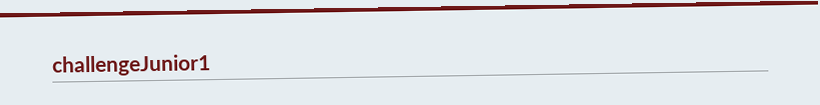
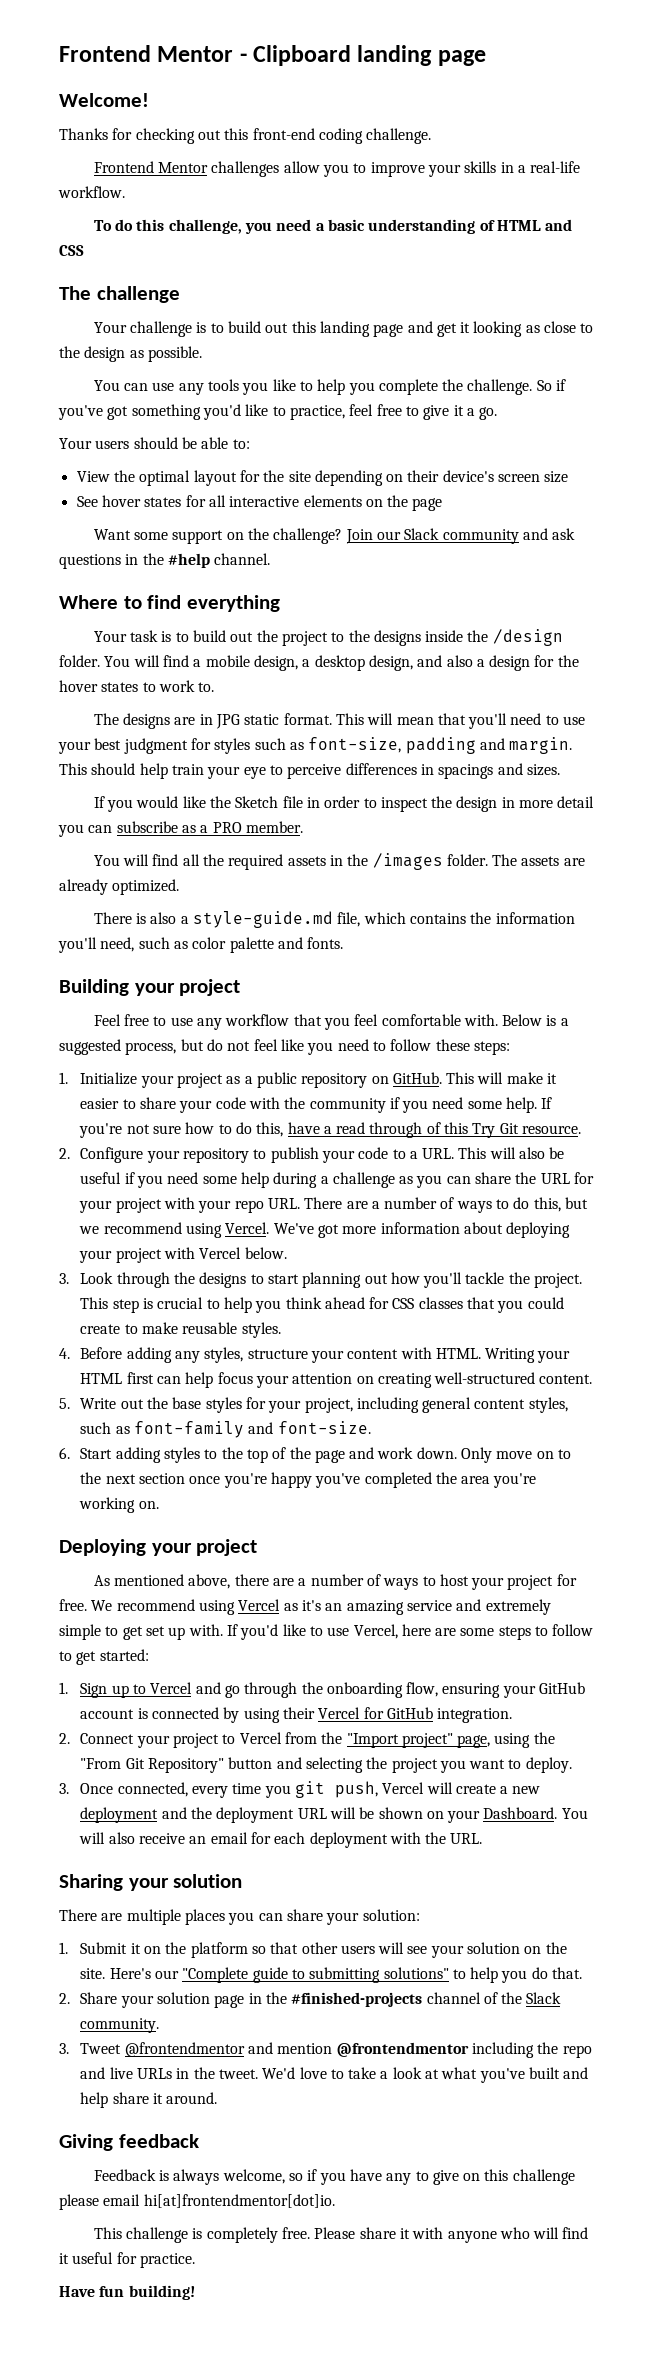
[52,54,211,77] challengeJunior1 -> [59,45,486,66] [59,93,149,107] [59,128,432,144] [93,161,581,177] [58,186,125,198] [93,219,573,234] [59,245,84,256] [59,286,180,303] [93,321,594,337] [59,346,202,362] [93,379,567,395] [58,404,498,420] [59,437,250,449] [76,470,569,486] [76,495,443,511] [93,528,576,544] [59,553,271,569] [59,595,281,612] [93,629,563,646] [59,655,579,671] [59,680,215,692] [93,713,586,729] [58,737,573,754] [59,763,560,779] [93,796,595,812] [58,821,303,837] [93,853,585,870] [59,879,180,895] [93,911,575,928] [58,937,344,953] [59,979,241,996] [93,1014,569,1030] [59,1039,510,1055] [59,1072,558,1088] [80,1097,553,1113] [79,1122,582,1138] [59,1147,565,1163] [80,1172,595,1188] [79,1197,589,1213] [79,1222,571,1238] [79,1247,287,1263] [59,1272,583,1288] [80,1297,564,1313] [80,1322,281,1338] [59,1347,571,1363] [80,1372,593,1388] [59,1397,568,1413] [80,1421,371,1438] [59,1447,572,1463] [80,1472,537,1488] [79,1497,159,1513] [59,1539,258,1556] [93,1574,577,1590] [59,1599,551,1615] [59,1624,594,1640] [59,1649,149,1665] [59,1682,586,1698] [80,1707,513,1723] [59,1732,555,1748] [80,1757,572,1773] [59,1781,541,1798] [80,1807,588,1823] [79,1832,483,1848] [59,1874,243,1891] [59,1909,420,1925] [59,1942,567,1958] [80,1967,583,1983] [59,1992,562,2008] [80,2018,160,2033] [59,2042,592,2058] [80,2067,589,2083] [80,2092,218,2108] [59,2134,199,2151] [93,2169,575,2185] [59,2194,335,2210] [93,2227,589,2243] [59,2252,195,2268] [59,2285,195,2300] Frontend Mentor - Clipboard landing page // Welcome! // Thanks for checking out this front-end coding challenge. // Frontend Mentor challenges allow you to improve your skills in a real-life workflow. // To do this challenge, you need a basic understanding of HTML and CSS // The challenge // Your challenge is to build out this landing page and get it looking as close to the design as possible. // You can use any tools you like to help you complete the challenge. So if you've got something you'd like to practice, feel free to give it a go. // Your users should be able to: // View the optimal layout for the site depending on their device's screen size // See hover states for all interactive elements on the page // Want some support on the challenge? Join our Slack community and ask questions in the #help channel. // Where to find everything // Your task is to build out the project to the designs inside the /design folder. You will find a mobile design, a desktop design, and also a design for the hover states to work to. // The designs are in JPG static format. This will mean that you'll need to use your best judgment for styles such as font-size, padding and margin. This should help train your eye to perceive differences in spacings and sizes. // If you would like the Sketch file in order to inspect the design in more detail you can subscribe as a PRO member. // You will find all the required assets in the /images folder. The assets are already optimized. // There is also a style-guide.md file, which contains the information you'll need, such as color palette and fonts. // Building your project // Feel free to use any workflow that you feel comfortable with. Below is a suggested process, but do not feel like you need to follow these steps: // 1. Initialize your project as a public repository on GitHub. This will make it easier to share your code with the community if you need some help. If you're not sure how to do this, have a read through of this Try Git resource. // 2. Configure your repository to publish your code to a URL. This will also be useful if you need some help during a challenge as you can share the URL for your project with your repo URL. There are a number of ways to do this, but we recommend using Vercel. We've got more information about deploying your project with Vercel below. // 3. Look through the designs to start planning out how you'll tackle the project. This step is crucial to help you think ahead for CSS classes that you could create to make reusable styles. // 4. Before adding any styles, structure your content with HTML. Writing your HTML first can help focus your attention on creating well-structured content. // 5. Write out the base styles for your project, including general content styles, such as font-family and font-size. // 6. Start adding styles to the top of the page and work down. Only move on to the next section once you're happy you've completed the area you're working on. // Deploying your project // As mentioned above, there are a number of ways to host your project for free. We recommend using Vercel as it's an amazing service and extremely simple to get set up with. If you'd like to use Vercel, here are some steps to follow to get started: // 1. Sign up to Vercel and go through the onboarding flow, ensuring your GitHub account is connected by using their Vercel for GitHub integration. // 2. Connect your project to Vercel from the "Import project" page, using the "From Git Repository" button and selecting the project you want to deploy. // 3. Once connected, every time you git push, Vercel will create a new deployment and the deployment URL will be shown on your Dashboard. You will also receive an email for each deployment with the URL. // Sharing your solution // There are multiple places you can share your solution: // 1. Submit it on the platform so that other users will see your solution on the site. Here's our "Complete guide to submitting solutions" to help you do that. // 2. Share your solution page in the #finished-projects channel of the Slack community. // 3. Tweet @frontendmentor and mention @frontendmentor including the repo and live URLs in the tweet. We'd love to take a look at what you've built and help share it around. // Giving feedback // Feedback is always welcome, so if you have any to give on this challenge please email hi[at]frontendmentor[dot]io. // This challenge is completely free. Please share it with anyone who will find it useful for practice. // Have fun building!

